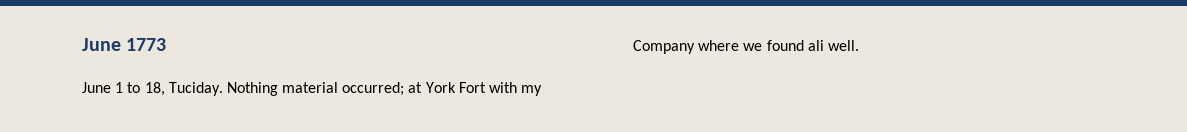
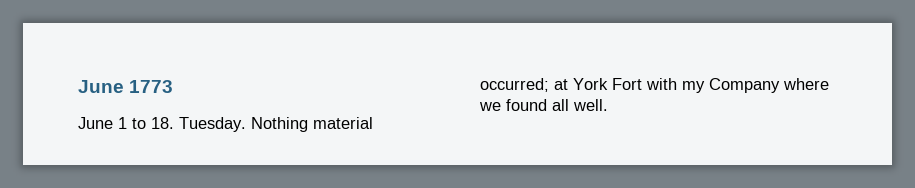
[144,82,223,96] 18, Tuciday. -> [151,117,246,132] 18. Tuesday.
[807,40,824,51] ali -> [552,99,569,111] all

